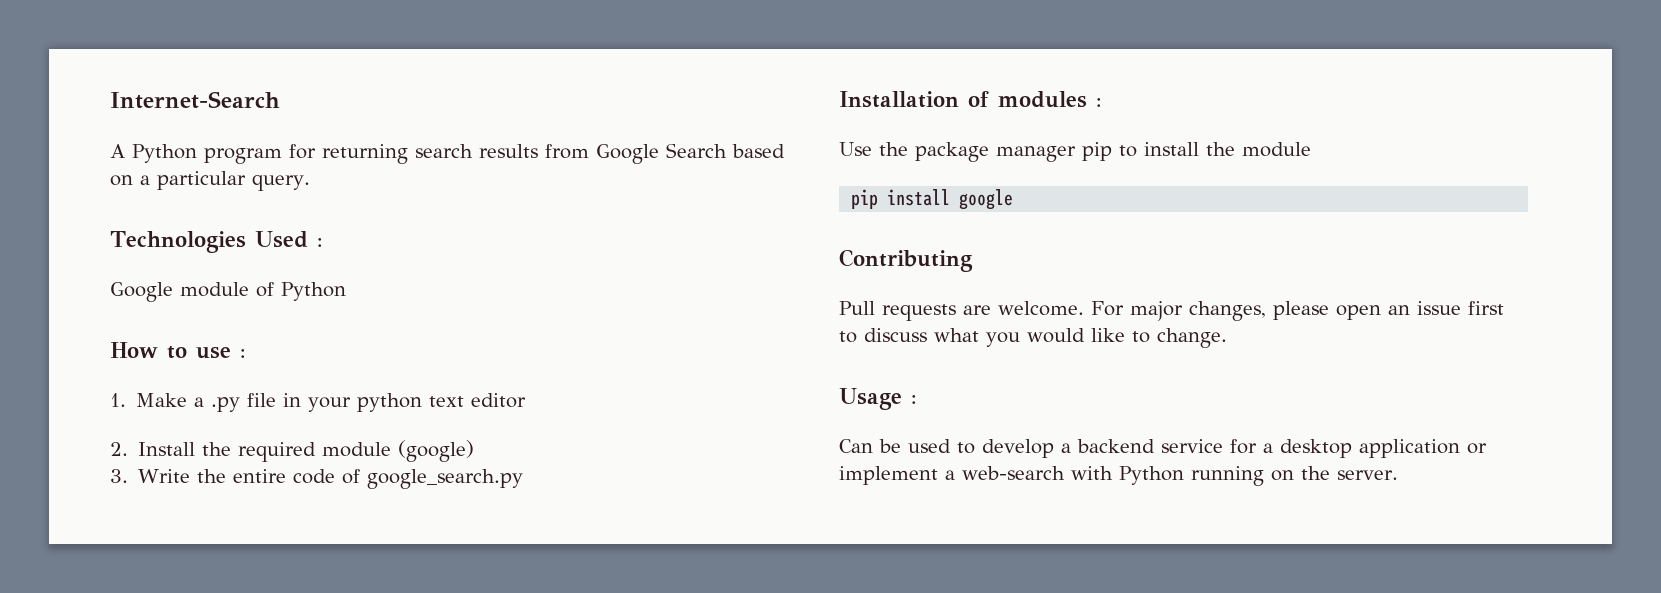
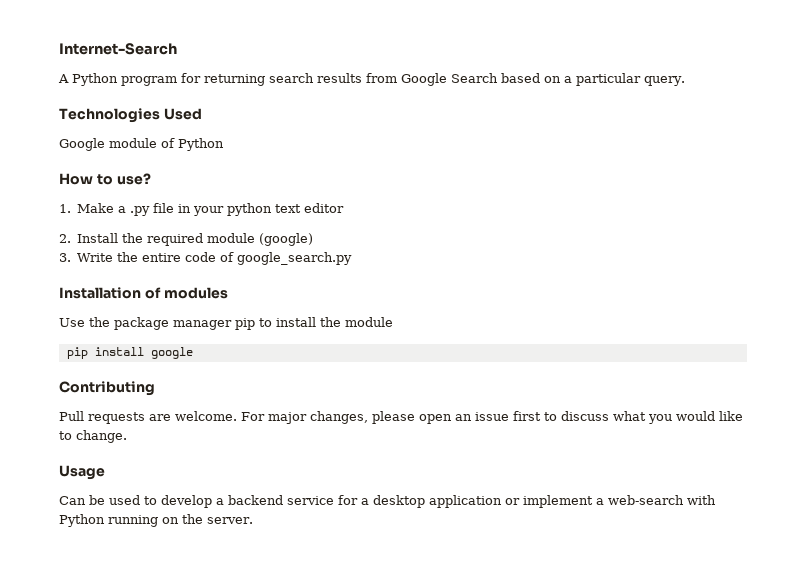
[316,238,323,247] : -> (202, 114) none
[196,347,246,359] use : -> [116,173,151,185] use?
[1096,98,1102,107] : -> (228, 293) none
[911,395,917,404] : -> (105, 472) none

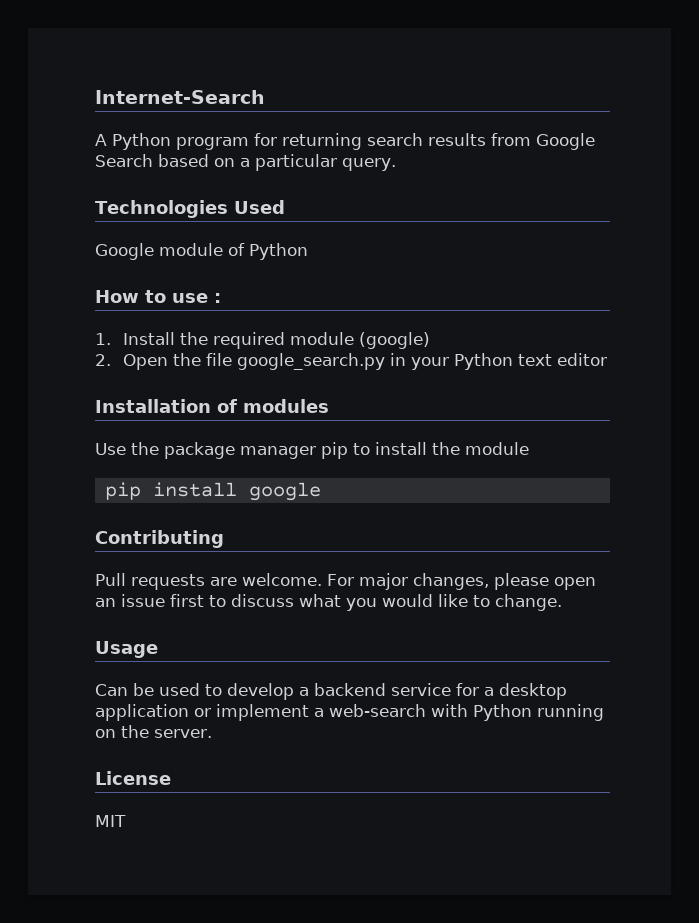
[116,173,151,185] [59,203,345,216] [59,234,71,243] use? // 1. Make a .py file in your python text editor // 2. -> [172,293,221,303] [95,333,111,345] use : // 1.
[59,252,353,265] 3. Write the entire code of google_search.py -> [95,353,607,370] 2. Open the file google_search.py in your Python text editor
(253, 520) none -> [95,771,171,785] [95,815,126,827] // License // MIT

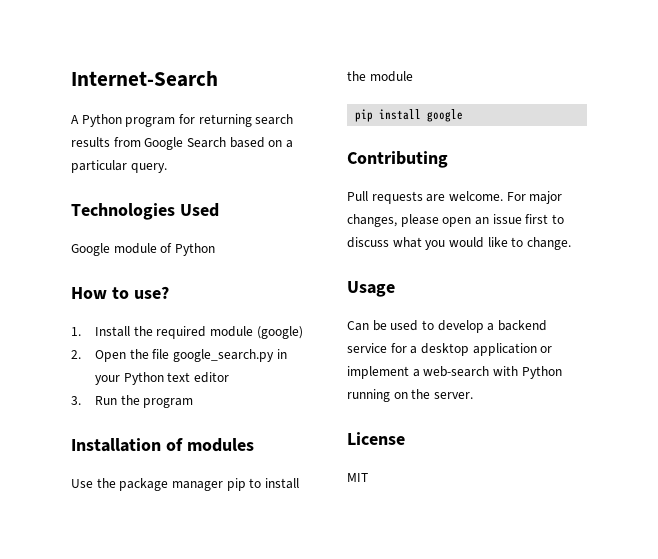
[172,293,221,303] use : -> [133,286,169,299] use?
(607, 359) none -> [71,395,194,408] // 3. Run the program

